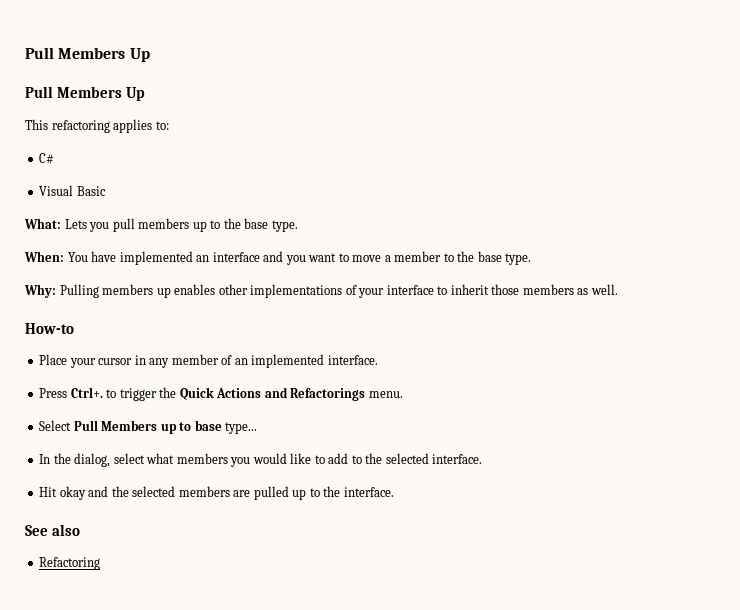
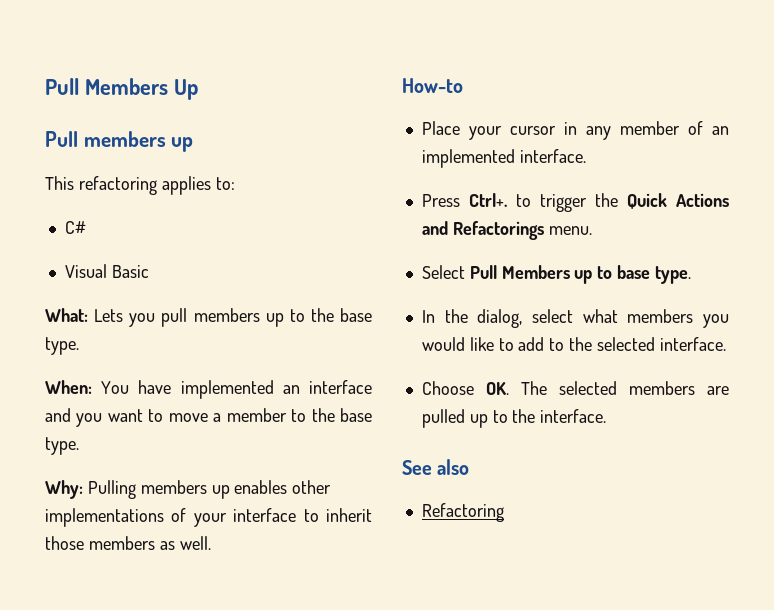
[57,86,146,101] Members Up -> [83,131,194,152] members up
[225,422,258,434] type... -> [654,266,691,284] type.
[39,486,129,500] Hit okay and the -> [421,381,547,395] Choose OK. The

